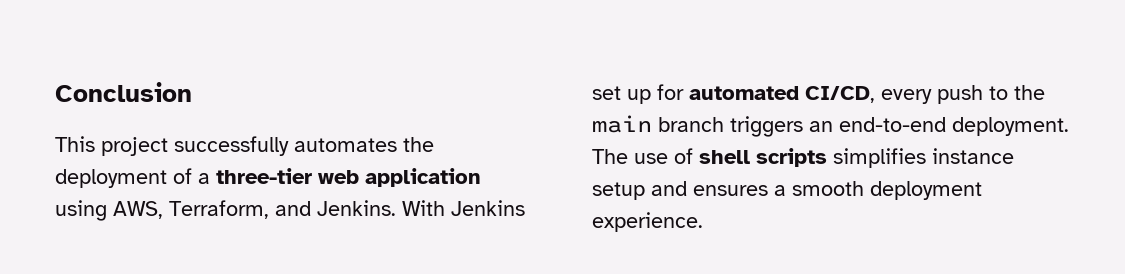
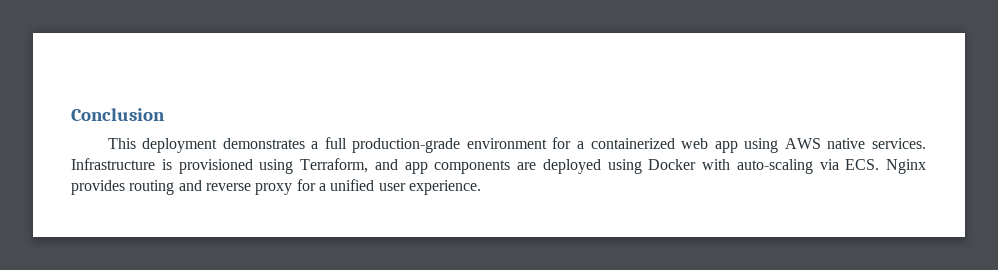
[101,136,434,156] [55,168,481,188] [55,200,525,221] [592,84,1045,104] [592,115,1069,137] [592,148,1014,168] [592,181,982,200] project successfully automates the deployment of a three-tier web application using AWS, Terraform, and Jenkins. With Jenkins set up for automated CI/CD, every push to the main branch triggers an end-to-end deployment. The use of shell scripts simplifies instance setup and ensures a smooth deployment -> [142,137,927,153] [71,158,926,174] [71,179,406,195] deployment demonstrates a full production-grade environment for a containerized web app using AWS native services. Infrastructure is provisioned using Terraform, and app components are deployed using Docker with auto-scaling via ECS. Nginx provides routing and reverse proxy for a unified user

